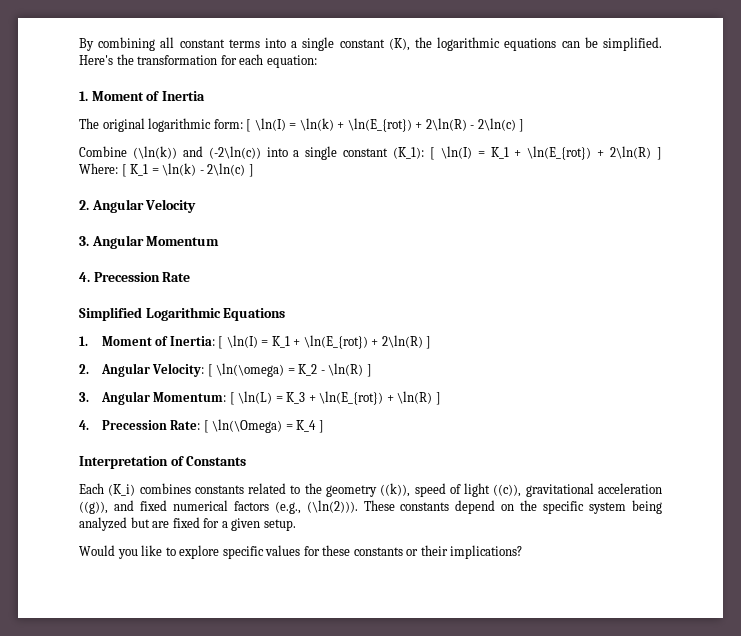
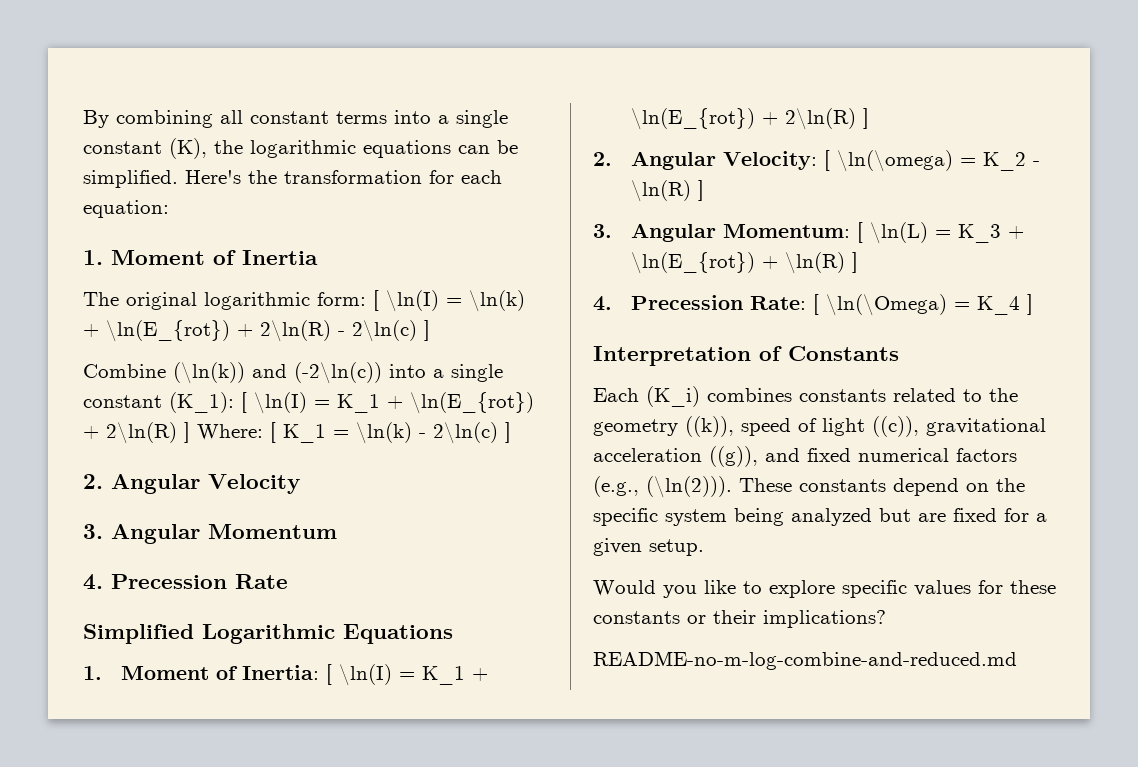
(523, 552) none -> [593,651,1017,670] // README-no-m-log-combine-and-reduced.md

